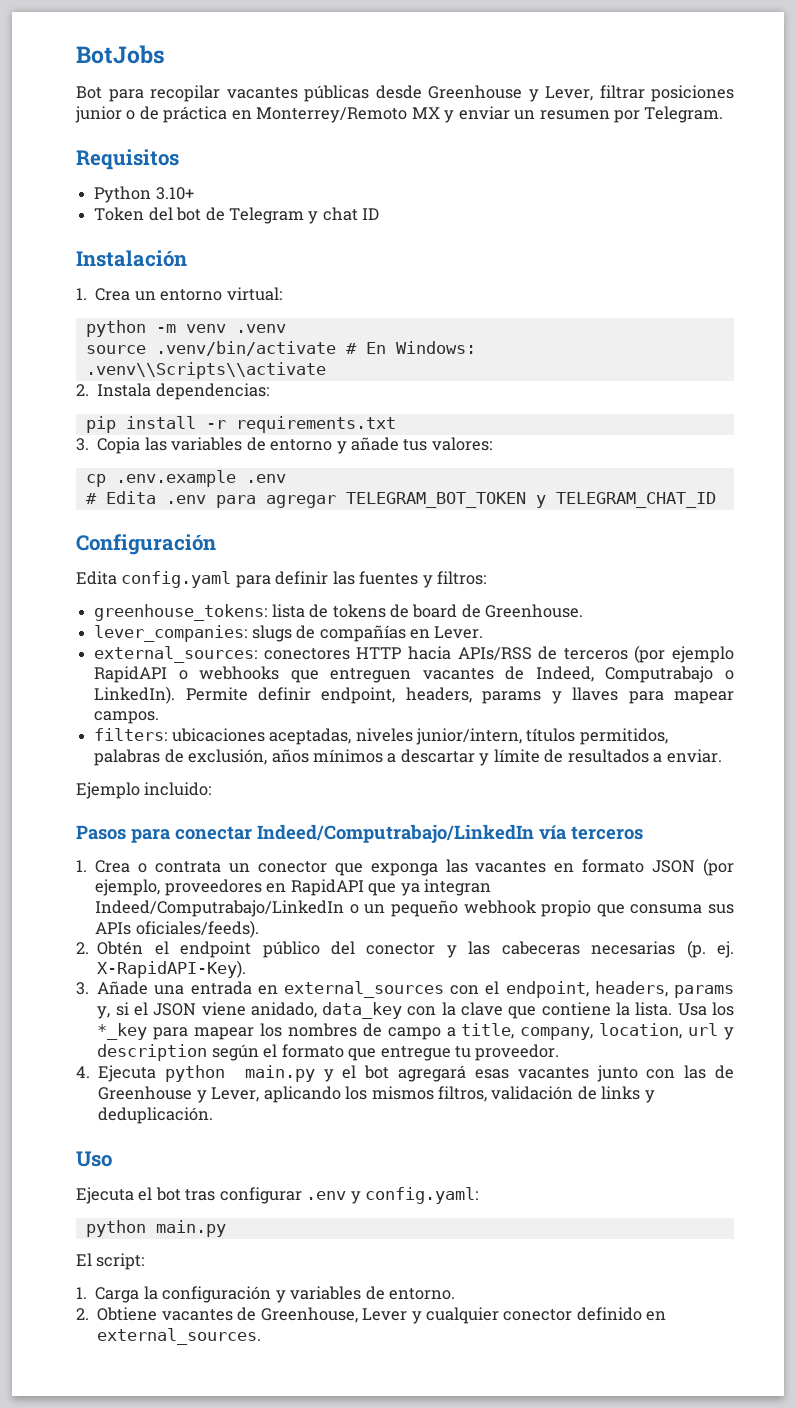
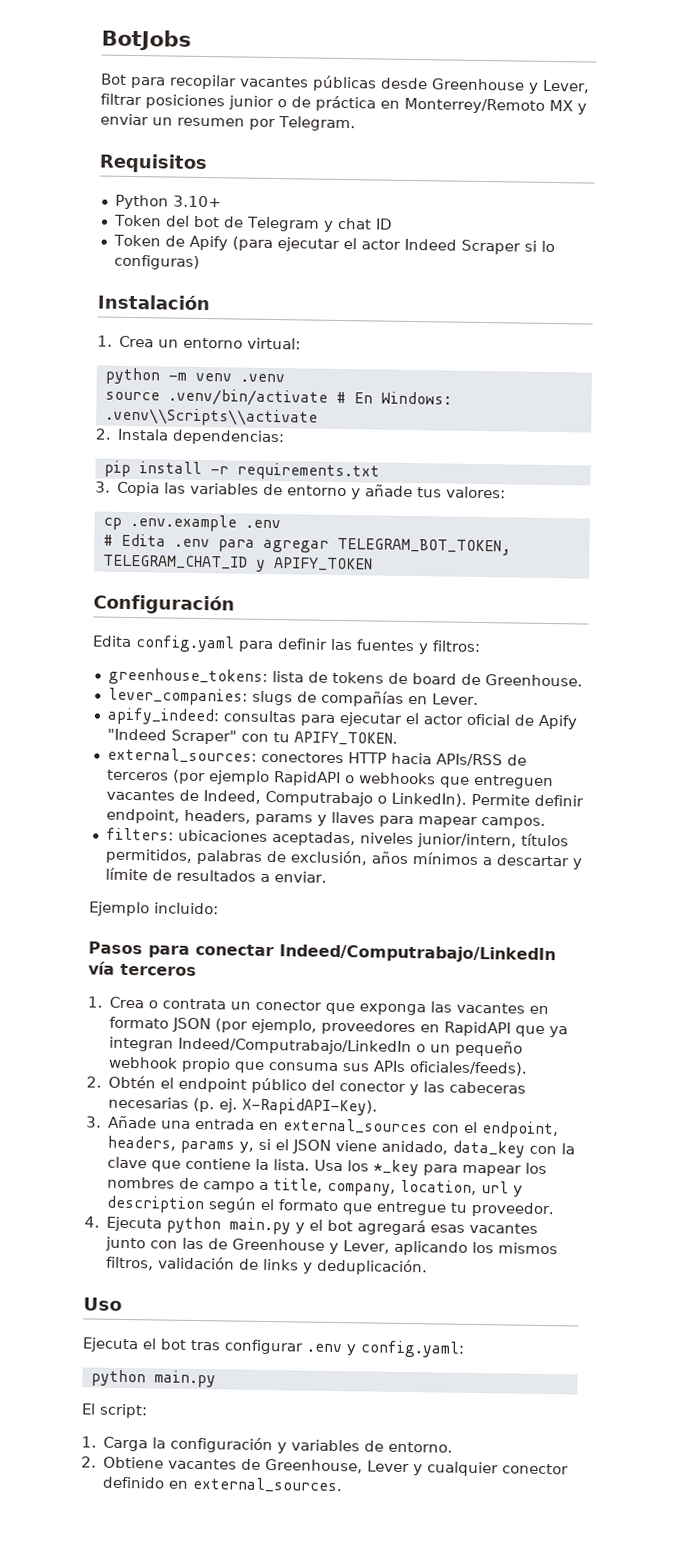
(380, 214) none -> [112,234,555,255] [113,254,200,270] // Token de Apify (para ejecutar el actor Indeed Scraper si lo configuras)
[345,492,716,508] TELEGRAM_BOT_TOKEN y TELEGRAM_CHAT_ID -> [336,537,511,556] [102,554,373,572] TELEGRAM_BOT_TOKEN, TELEGRAM_CHAT_ID y APIFY_TOKEN
(484, 632) none -> [106,707,577,730] [106,728,398,746] // apify_indeed: consultas para ejecutar el actor oficial de Apify "Indeed Scraper" con tu APIFY_TOKEN.

